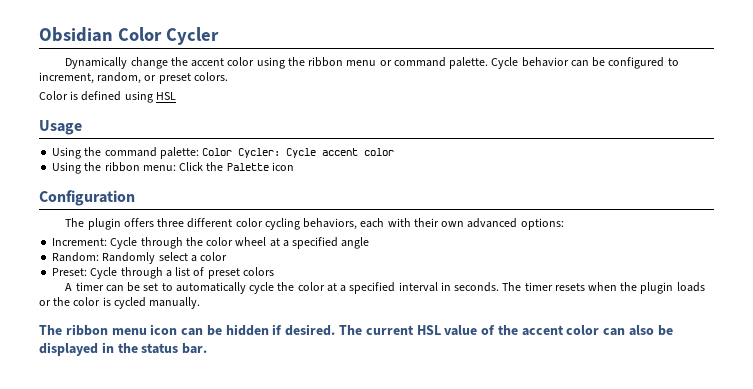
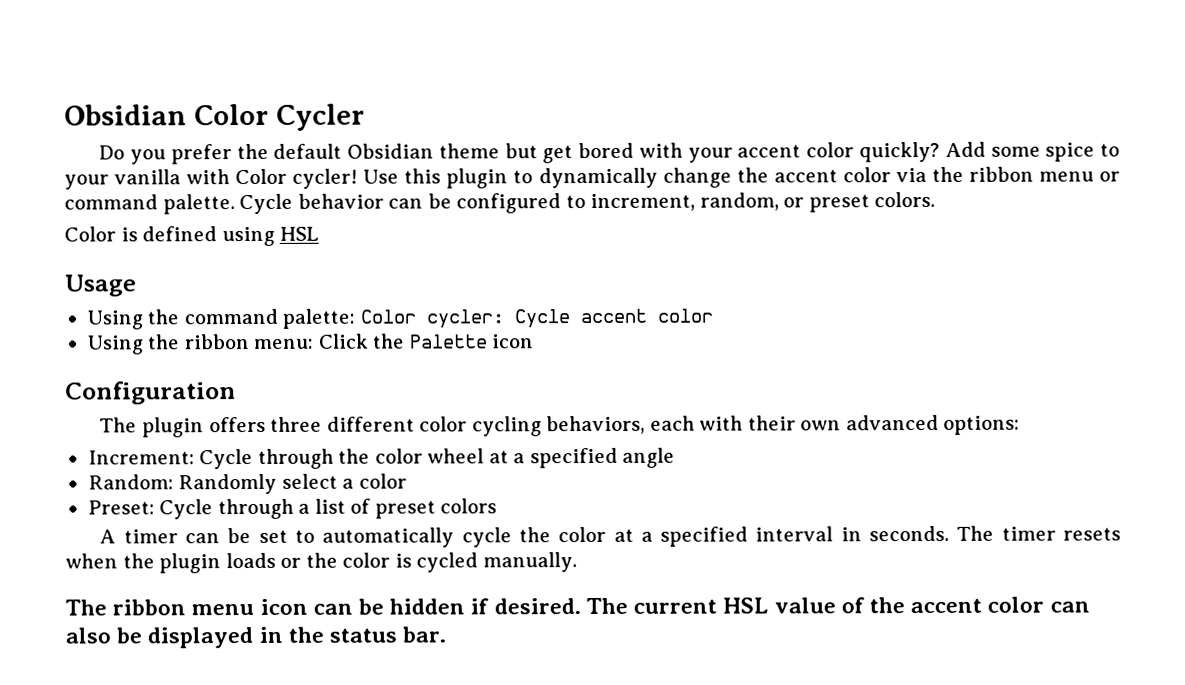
[65,57,128,69] Dynamically -> [98,141,1121,165] [64,167,658,190] Do you prefer the default Obsidian theme but get bored with your accent color quickly? Add some spice to your vanilla with Color cycler! Use this plugin to dynamically
[256,57,285,69] using -> [895,168,927,183] via
[238,148,281,158] Cycler: -> [425,309,504,328] cycler:

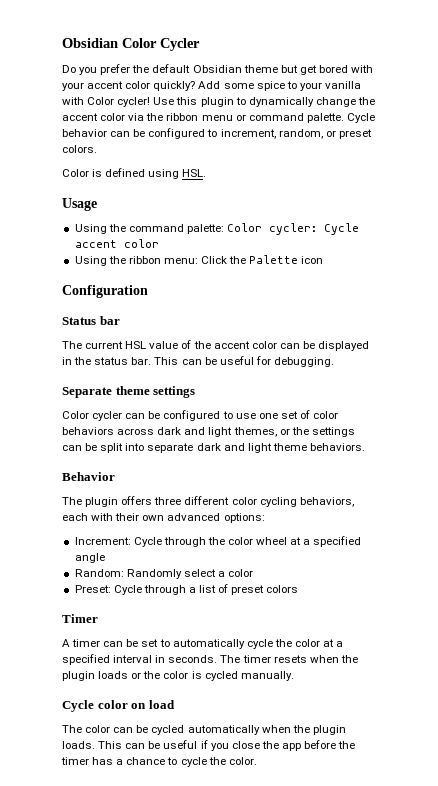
[279,226,320,241] HSL -> [182,169,207,177] HSL.
(236, 393) none -> [62,316,120,325] [62,340,370,351] [62,356,334,367] [62,386,196,398] [62,410,339,421] [62,427,355,437] [62,443,365,453] [62,472,115,481] // Status bar // The current HSL value of the accent color can be displayed in the status bar. This can be useful for debugging. // Separate theme settings // Color cycler can be configured to use one set of color behaviors across dark and light themes, or the settings can be split into separate dark and light theme behaviors. // Behavior
(498, 506) none -> [62,614,98,623] // Timer
[65,596,1090,616] [65,626,447,649] The ribbon menu icon can be hidden if desired. The current HSL value of the accent color can also be displayed in the status bar. -> [62,700,175,712] [62,725,346,735] [62,740,356,751] [61,757,257,767] Cycle color on load // The color can be cycled automatically when the plugin loads. This can be useful if you close the app before the timer has a chance to cycle the color.

